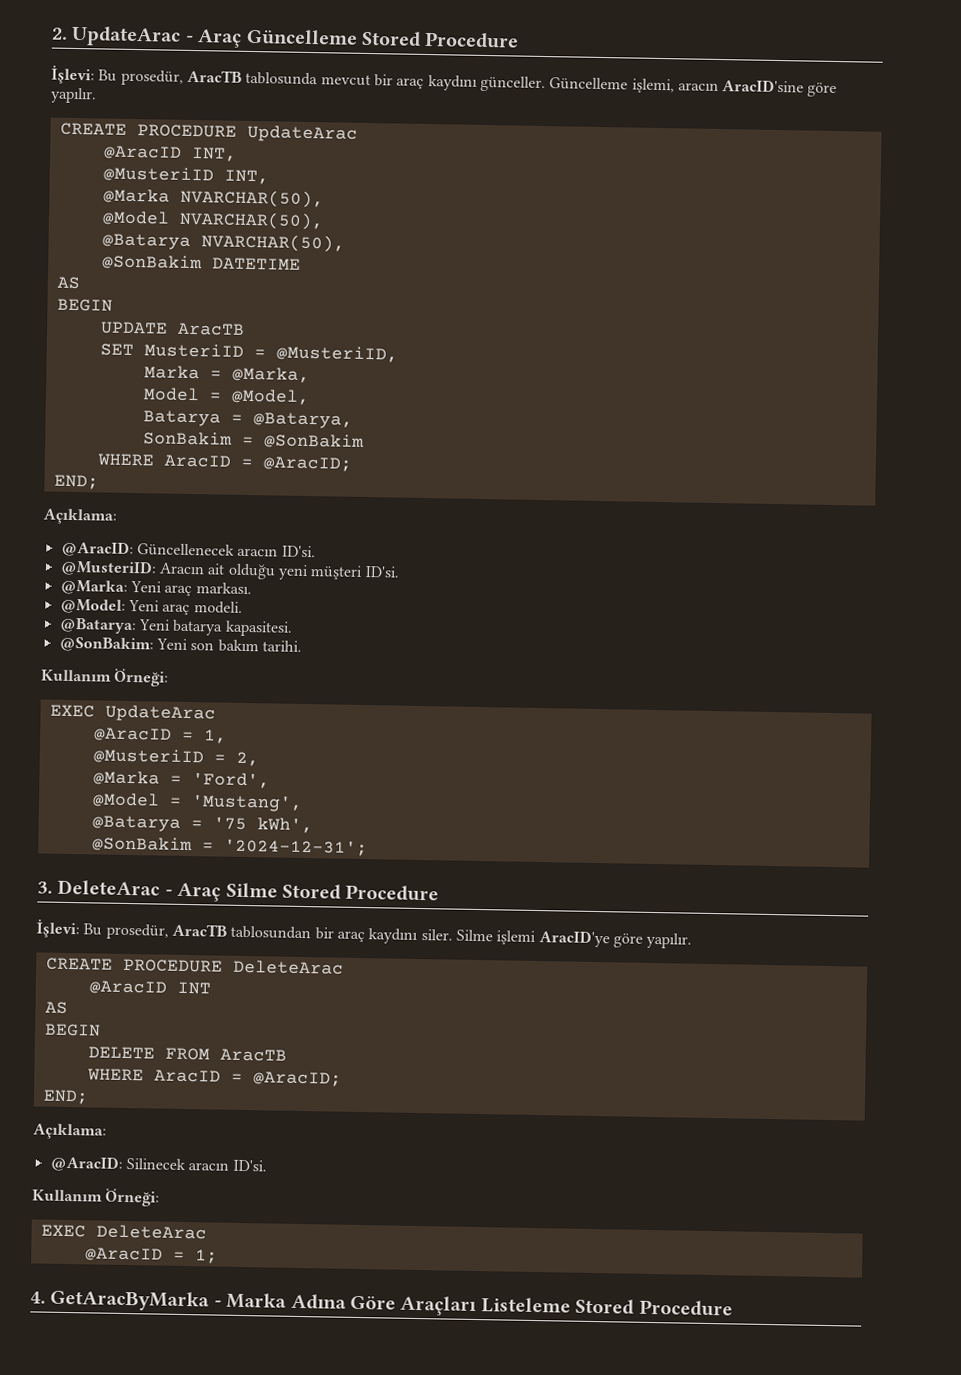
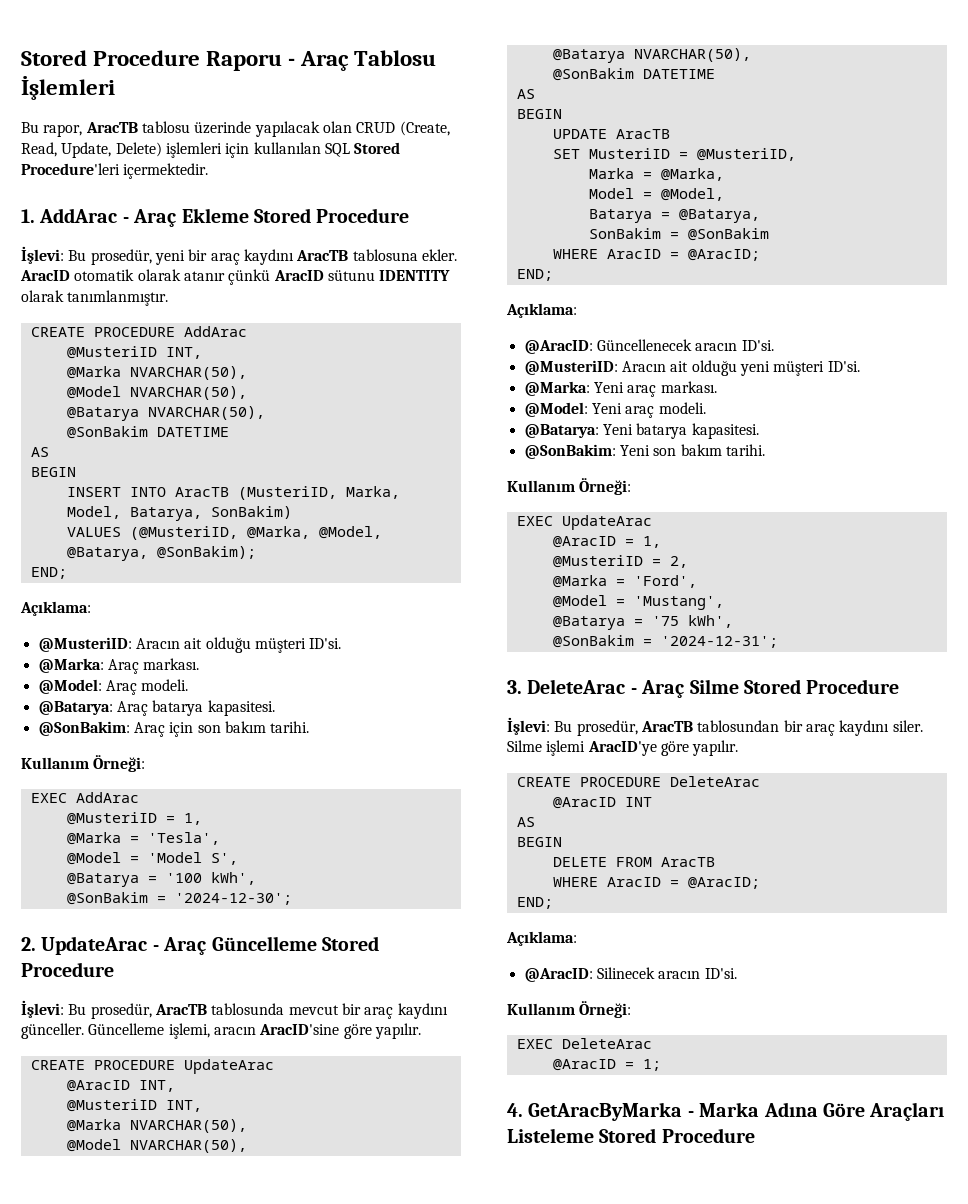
(52, 33) none -> [21,50,437,71] [21,76,115,100] [21,121,450,137] [21,142,401,158] [21,163,209,179] [21,208,410,227] [21,246,457,265] [20,269,451,285] [21,290,169,306] [30,326,247,337] [66,346,202,359] [66,366,247,380] [66,386,247,400] [66,406,265,421] [66,426,229,439] [30,447,49,457] [30,467,76,477] [66,486,400,500] [66,506,292,521] [66,526,382,540] [66,546,256,561] [30,567,67,579] [20,601,91,616] [38,637,342,653] [38,658,200,674] [38,679,189,695] [38,700,275,716] [38,721,310,737] [21,755,146,772] [30,792,139,803] [66,812,202,825] [66,832,220,845] [66,852,238,865] [66,872,256,887] [66,892,292,905] Stored Procedure Raporu - Araç Tablosu İşlemleri // Bu rapor, AracTB tablosu üzerinde yapılacak olan CRUD (Create, Read, Update, Delete) işlemleri için kullanılan SQL Stored Procedure'leri içermektedir. // 1. AddArac - Araç Ekleme Stored Procedure // İşlevi: Bu prosedür, yeni bir araç kaydını AracTB tablosuna ekler. AracID otomatik olarak atanır çünkü AracID sütunu IDENTITY olarak tanımlanmıştır. // CREATE PROCEDURE AddArac // @MusteriID INT, // @Marka NVARCHAR(50), // @Model NVARCHAR(50), // @Batarya NVARCHAR(50), // @SonBakim DATETIME // AS // BEGIN // INSERT INTO AracTB (MusteriID, Marka, Model, Batarya, SonBakim) // VALUES (@MusteriID, @Marka, @Model, @Batarya, @SonBakim); // END; // Açıklama: // @MusteriID: Aracın ait olduğu müşteri ID'si. // @Marka: Araç markası. // @Model: Araç modeli. // @Batarya: Araç batarya kapasitesi. // @SonBakim: Araç için son bakım tarihi. // Kullanım Örneği: // EXEC AddArac // @MusteriID = 1, // @Marka = 'Tesla', // @Model = 'Model S', // @Batarya = '100 kWh', // @SonBakim = '2024-12-30'; //

